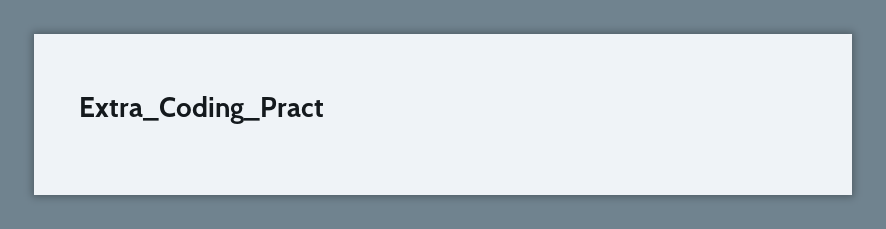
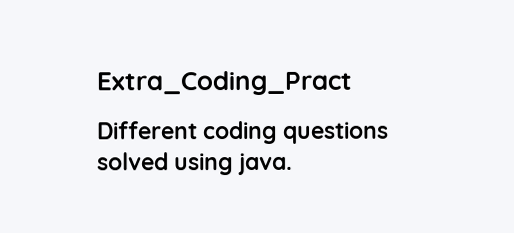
(324, 110) none -> [97,120,390,145] [97,152,294,176] // Different coding questions solved using java.

